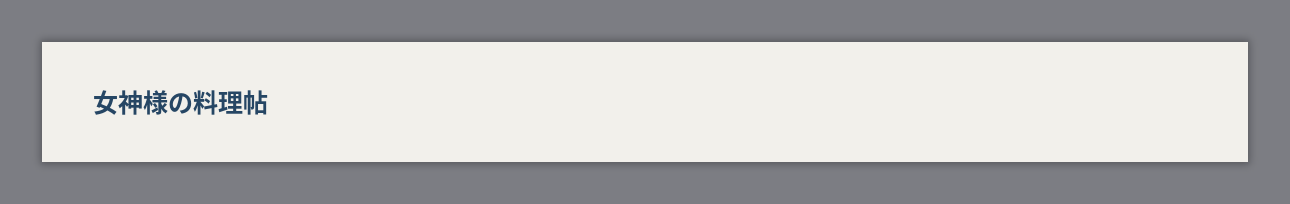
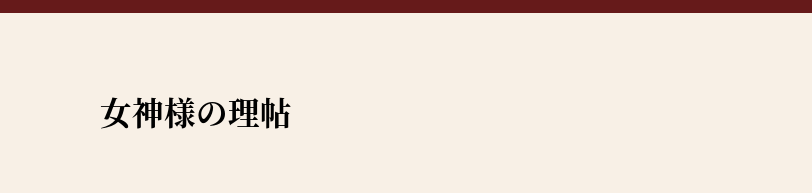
[193,90,218,115] 料 -> (228, 114) none

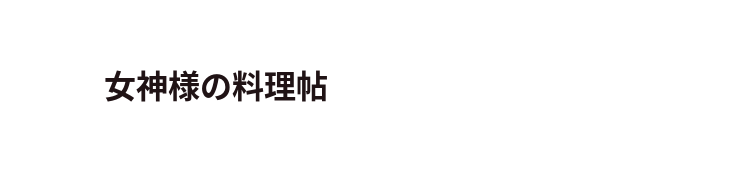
(228, 114) none -> [232,70,264,102] 料

